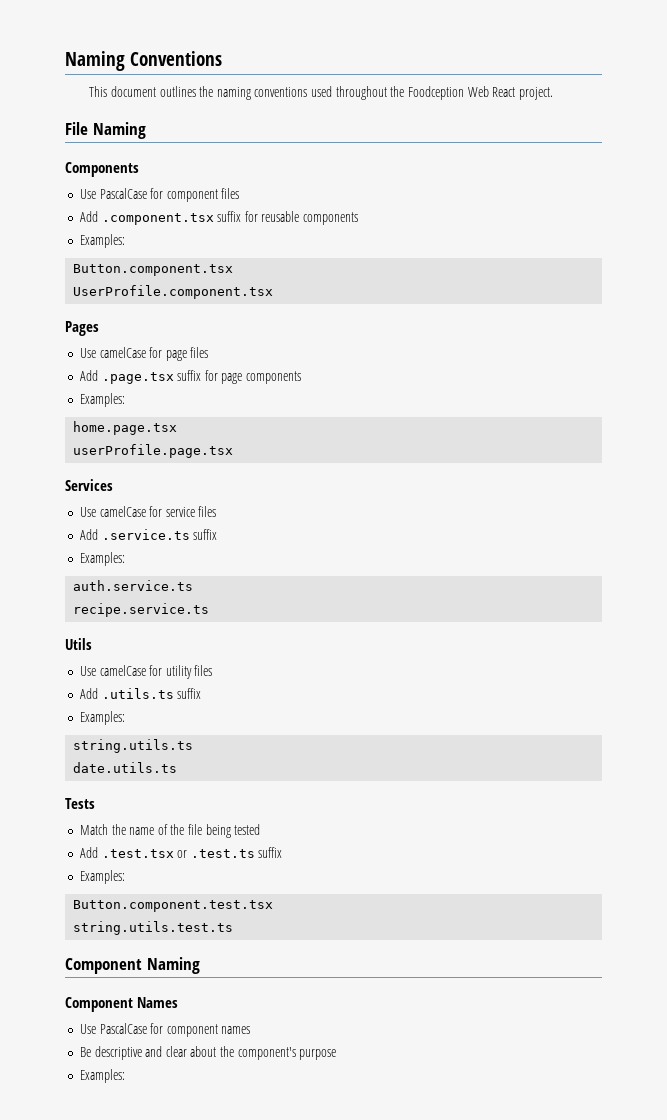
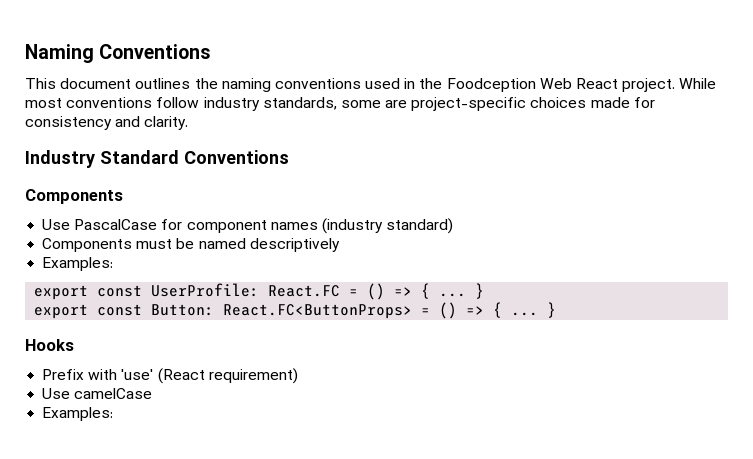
[335,86,387,100] throughout -> [404,78,416,89] in
[65,122,146,139] // File Naming -> [679,78,717,89] [25,97,655,111] [25,116,189,130] [25,150,289,168] While most conventions follow industry standards, some are project-specific choices made for consistency and clarity. // Industry Standard Conventions
[221,188,240,199] [79,211,359,225] [79,234,125,248] [73,264,234,276] [73,285,274,299] [65,321,99,336] [79,347,209,361] [79,370,302,384] [79,393,125,407] [73,421,178,435] [73,444,234,458] [65,479,113,491] [79,506,217,517] [79,529,218,540] [79,552,125,566] [73,580,194,591] [73,603,210,617] [65,638,92,650] [79,665,213,679] [79,688,202,699] [79,711,125,725] [73,739,194,753] [73,762,178,773] [65,798,95,809] [79,824,261,838] [79,847,283,858] [79,870,125,884] [73,900,274,912] [73,921,234,935] [65,957,200,974] [65,997,179,1012] [79,1023,251,1037] [79,1046,337,1060] files // Add .component.tsx suffix for reusable components // Examples: // Button.component.tsx // UserProfile.component.tsx // Pages // Use camelCase for page files // Add .page.tsx suffix for page components // Examples: // home.page.tsx // userProfile.page.tsx // Services // Use camelCase for service files // Add .service.ts suffix // Examples: // auth.service.ts // recipe.service.ts // Utils // Use camelCase for utility files // Add .utils.ts suffix // Examples: // string.utils.ts // date.utils.ts // Tests // Match the name of the file being tested // Add .test.tsx or .test.ts suffix // Examples: // Button.component.test.tsx // string.utils.test.ts // Component Naming // Component Names // Use PascalCase for component names // Be descriptive and clear about the component's purpose -> [270,218,454,234] [42,238,340,252] [42,257,114,271] [34,283,485,300] [34,302,557,319] [25,339,74,351] [42,368,298,384] [42,388,153,399] names (industry standard) // Components must be named descriptively // Examples: // export const UserProfile: React.FC = () => { ... } // export const Button: React.FC<ButtonProps> = () => { ... } // Hooks // Prefix with 'use' (React requirement) // Use camelCase

